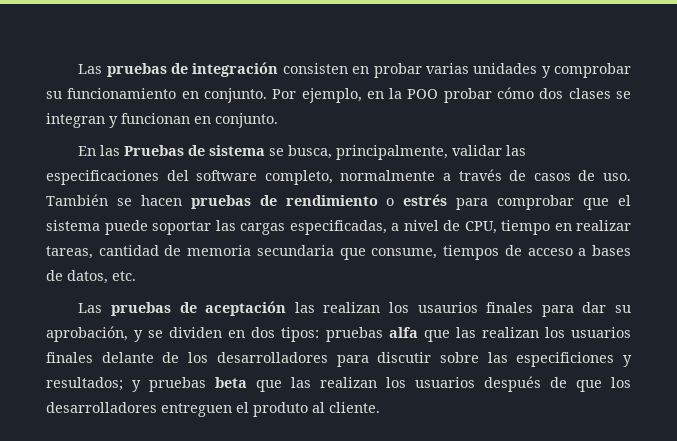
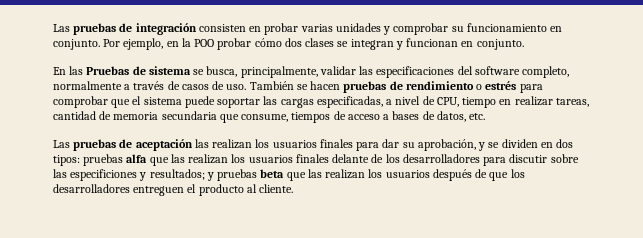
[417,302,478,313] usaurios -> [272,140,317,148] usuarios
[253,402,308,417] produto -> [198,184,244,196] producto

